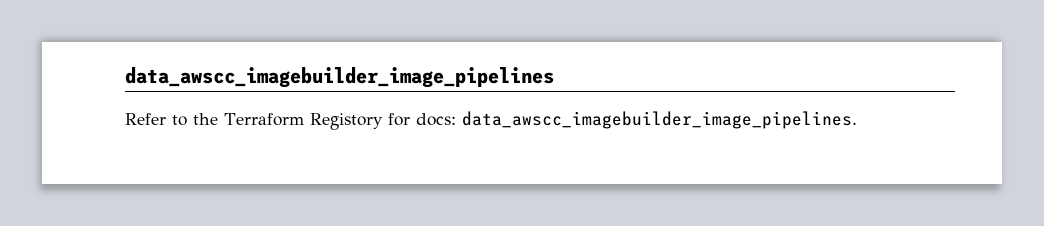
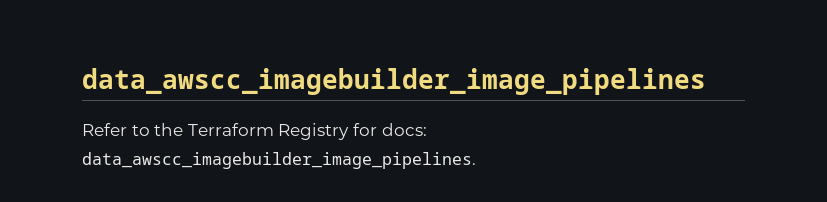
[309,113,383,130] Registory -> [278,123,350,140] Registry

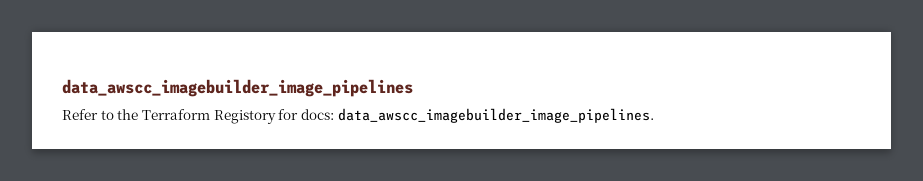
[278,123,350,140] Registry -> [213,110,276,124] Registory

